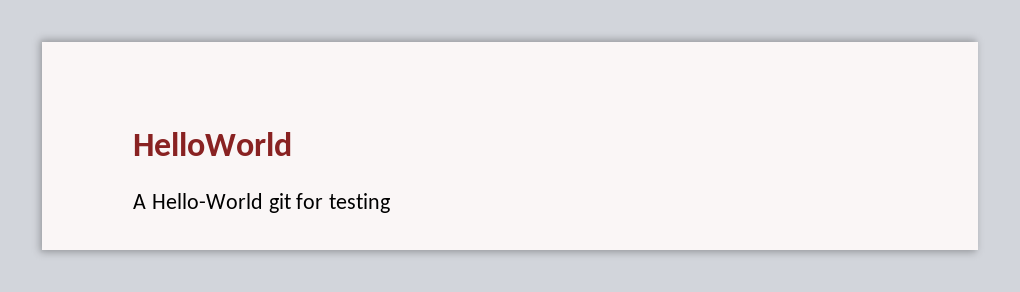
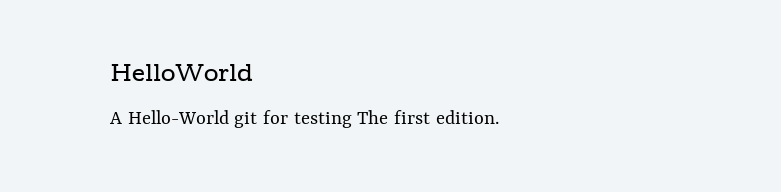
(391, 203) none -> [357,110,499,124] The first edition.

